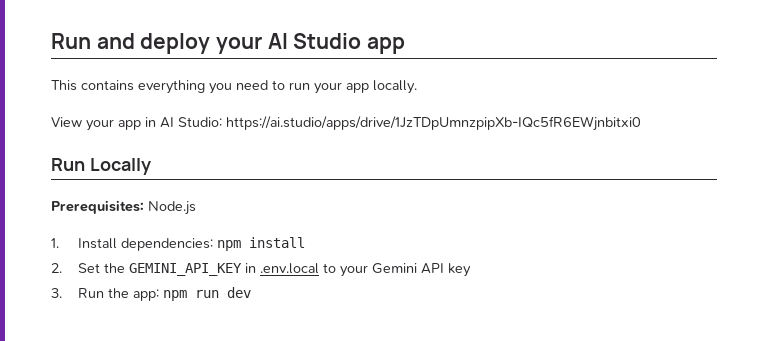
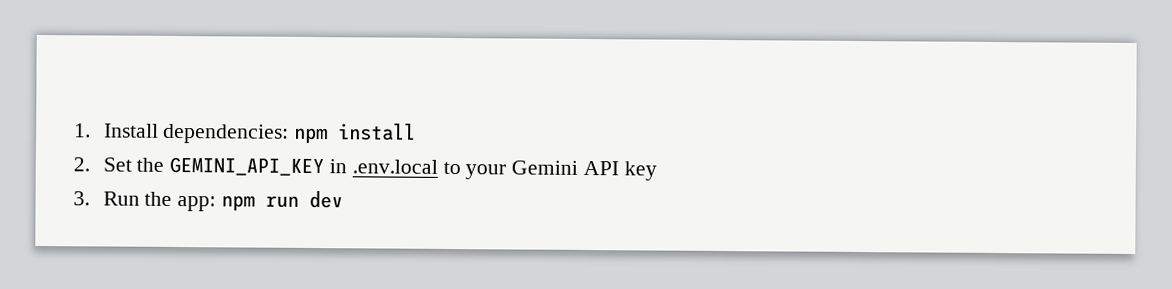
[51,33,406,54] [51,80,417,94] [51,116,641,131] [51,158,151,175] [51,200,196,215] Run and deploy your AI Studio app // This contains everything you need to run your app locally. // View your app in AI Studio: https://ai.studio/apps/drive/1JzTDpUmnzpipXb-IQc5fR6EWjnbitxi0 // Run Locally // Prerequisites: Node.js // -> (74, 130) none

